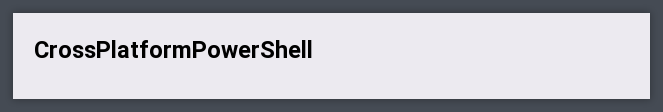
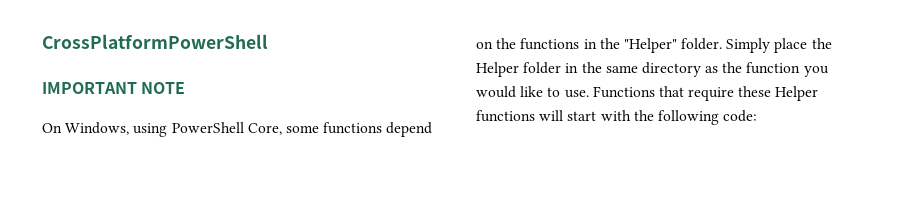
(313, 49) none -> [42,82,186,94] [42,122,433,137] [476,38,832,53] [476,62,829,77] [476,86,819,101] [476,110,758,125] // IMPORTANT NOTE // On Windows, using PowerShell Core, some functions depend on the functions in the "Helper" folder. Simply place the Helper folder in the same directory as the function you would like to use. Functions that require these Helper functions will start with the following code:

